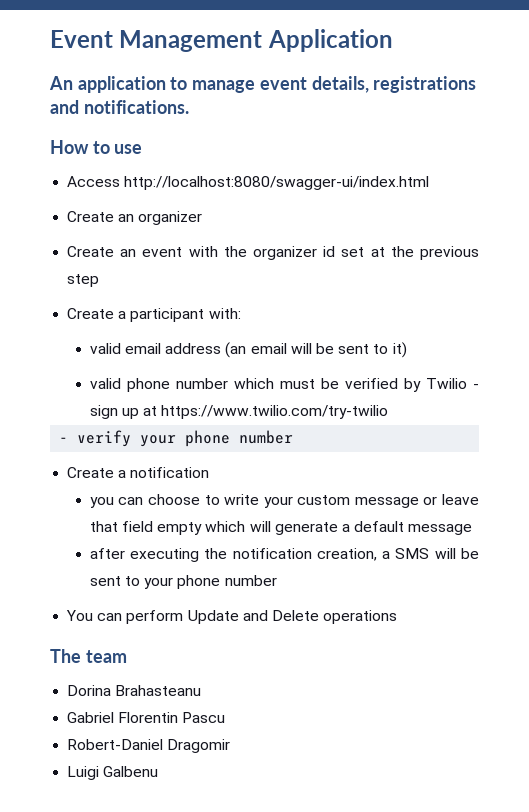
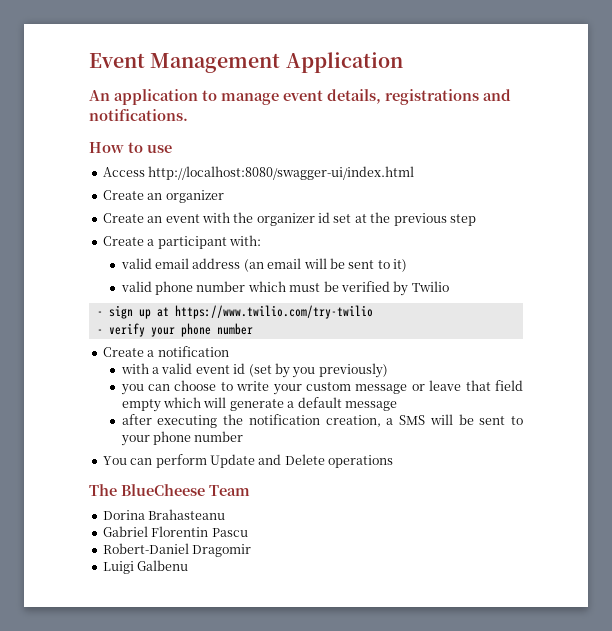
(467, 383) none -> (449, 286) //
(210, 472) none -> [120,363,388,378] // with a valid event id (set by you previously)
[85,650,127,663] team -> [121,484,250,496] BlueCheese Team

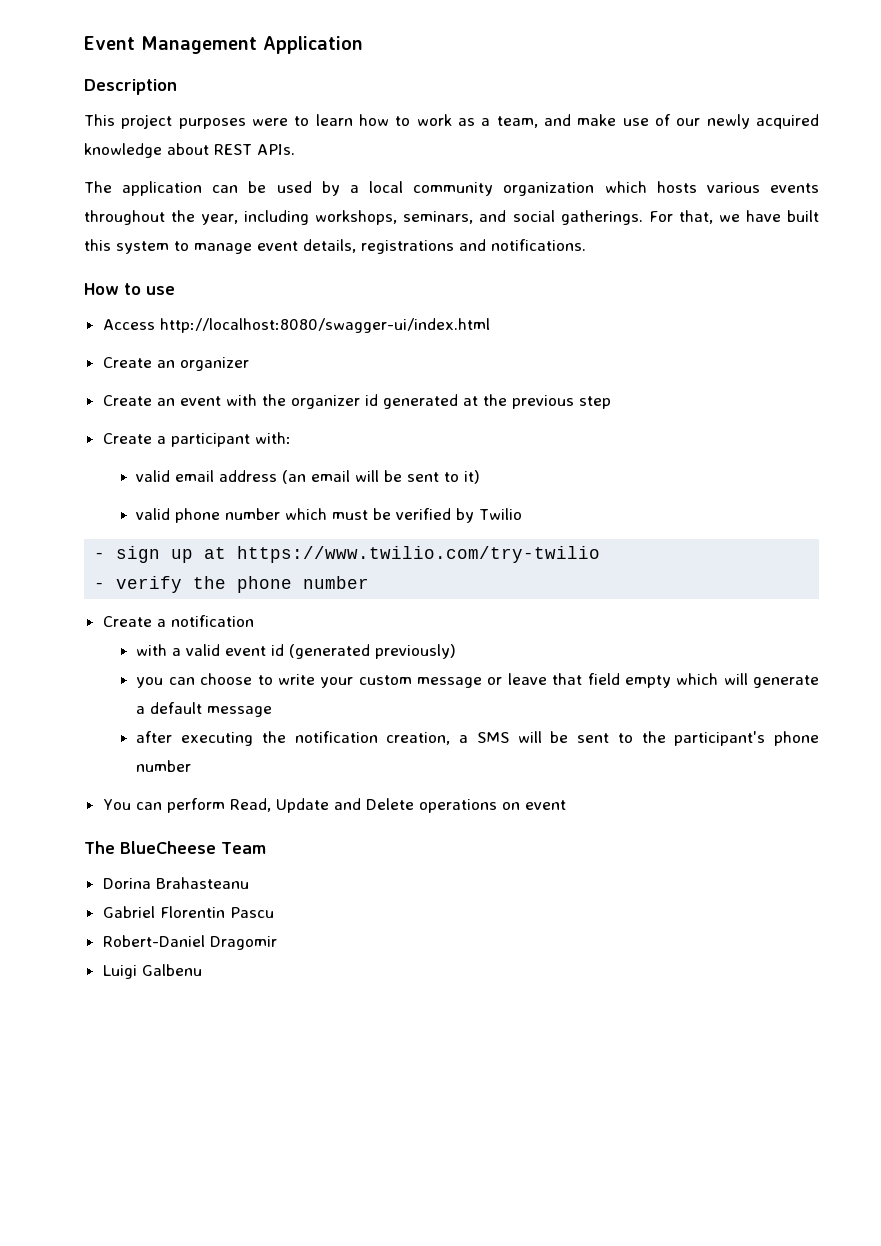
[89,89,198,105] An application -> [84,79,177,95] [84,114,820,129] [84,143,295,158] [84,181,820,196] [84,210,820,225] [84,239,169,254] Description // This project purposes were to learn how to work as a team, and make use of our newly acquired knowledge about REST APIs. // The application can be used by a local community organization which hosts various events throughout the year, including workshops, seminars, and social gatherings. For that, we have built this system
[333,214,352,223] set -> [382,394,458,409] generated
[150,327,175,337] your -> [193,576,227,589] the
[248,363,316,378] (set by you -> [289,644,371,659] (generated
[120,435,150,446] your -> [641,731,766,746] the participant's
(207, 461) none -> [229,798,271,812] Read,
(393, 461) none -> [501,800,566,810] on event

